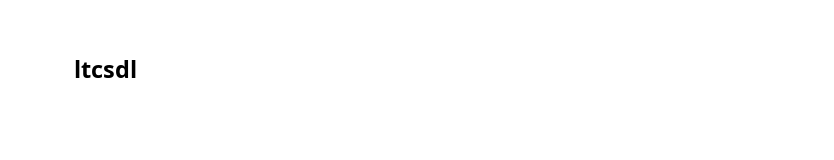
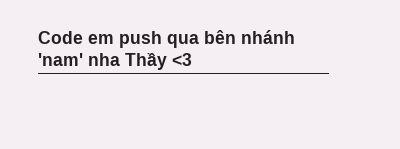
[74,60,137,78] ltcsdl -> [38,30,295,48] [38,53,192,70] Code em push qua bên nhánh 'nam' nha Thầy <3

